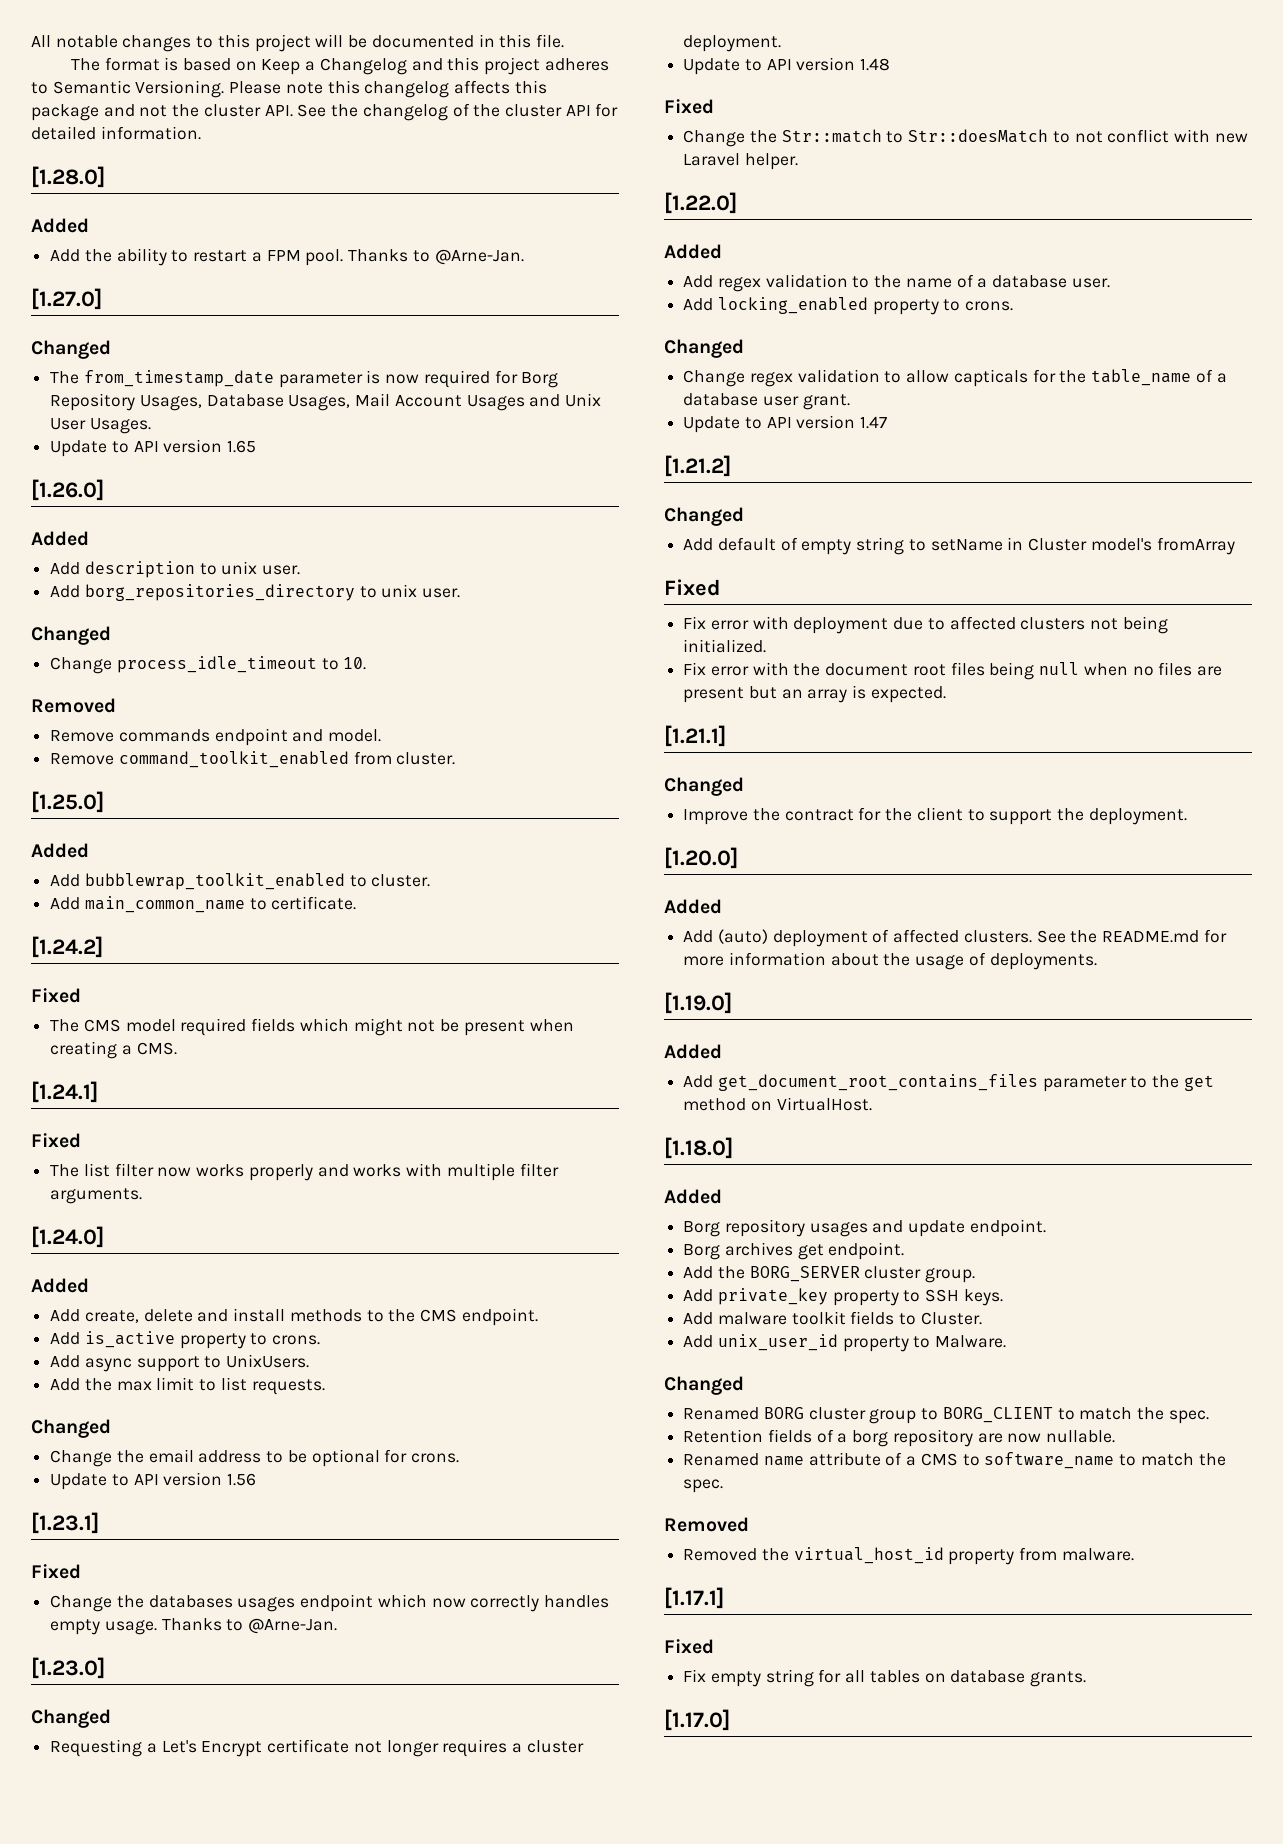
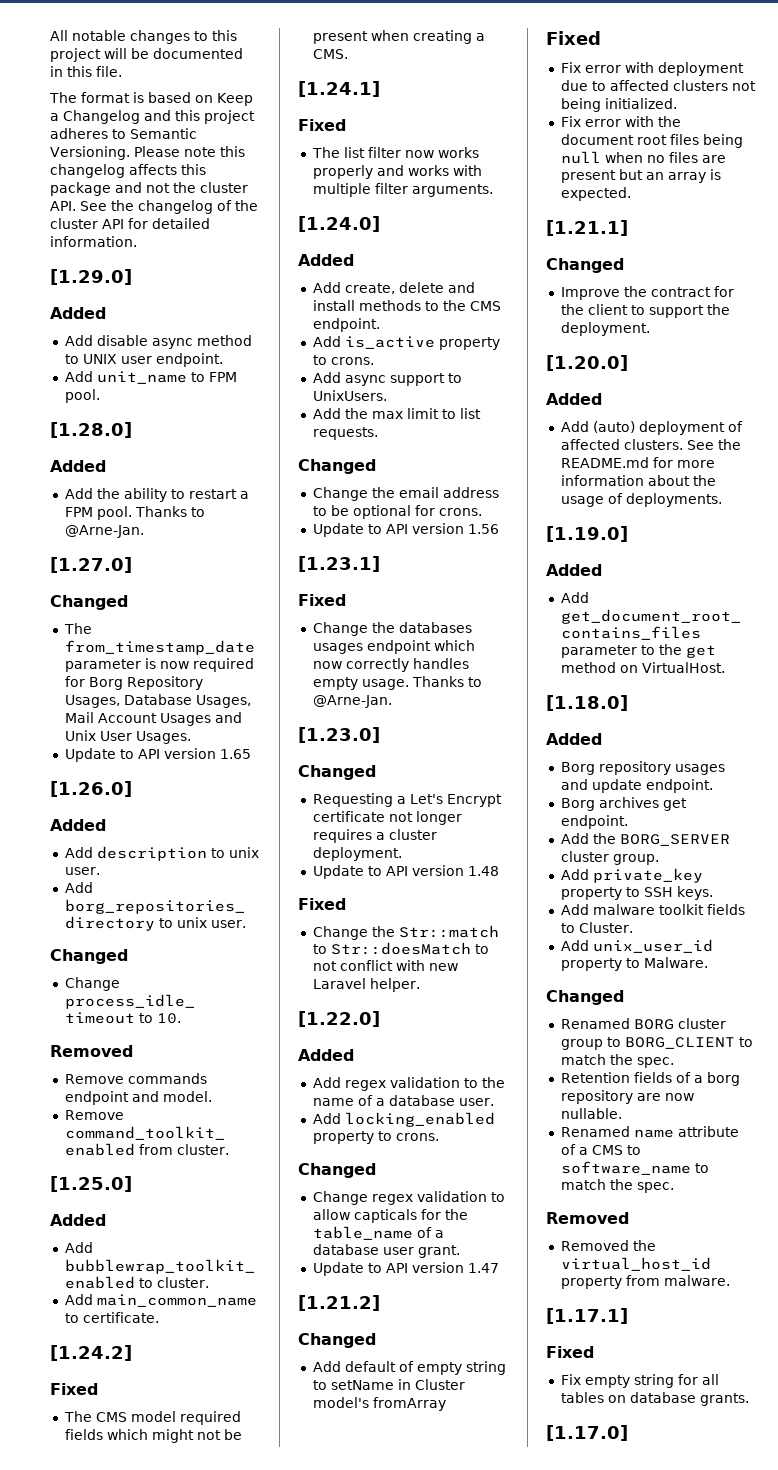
(201, 133) none -> [50,269,132,285] [50,307,106,319] [64,335,252,349] [64,353,223,367] [64,371,237,384] [64,389,100,403] // [1.29.0] // Added // Add disable async method to UNIX user endpoint. // Add unit_name to FPM pool.

